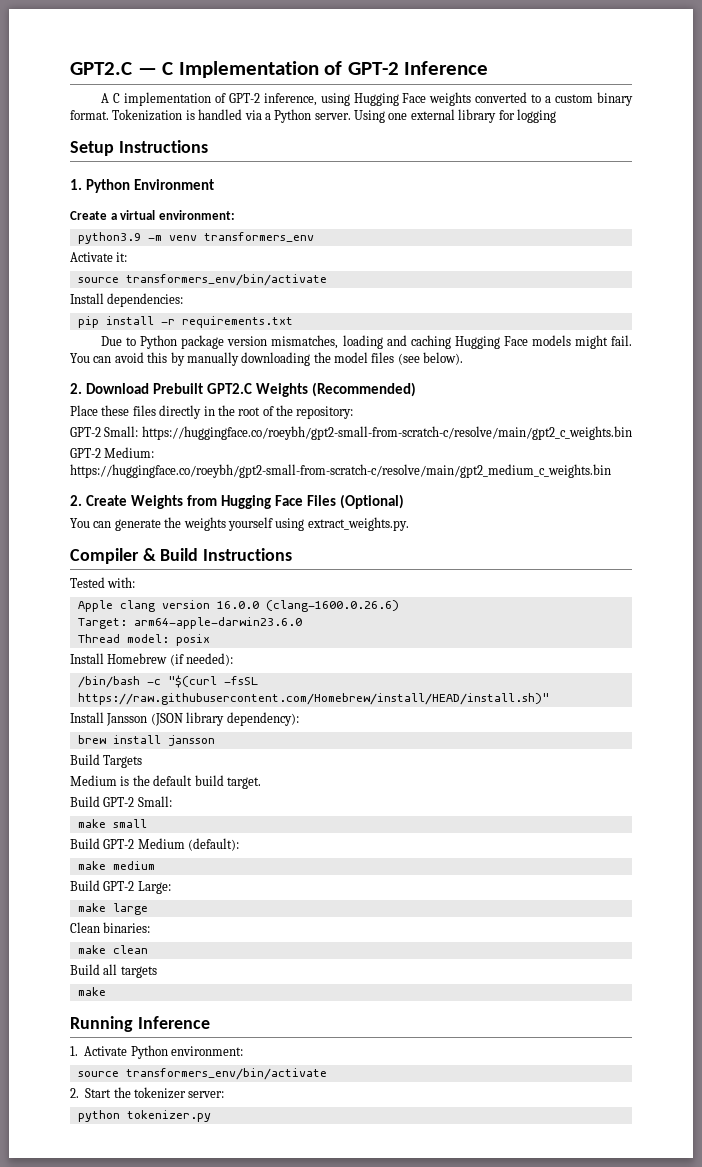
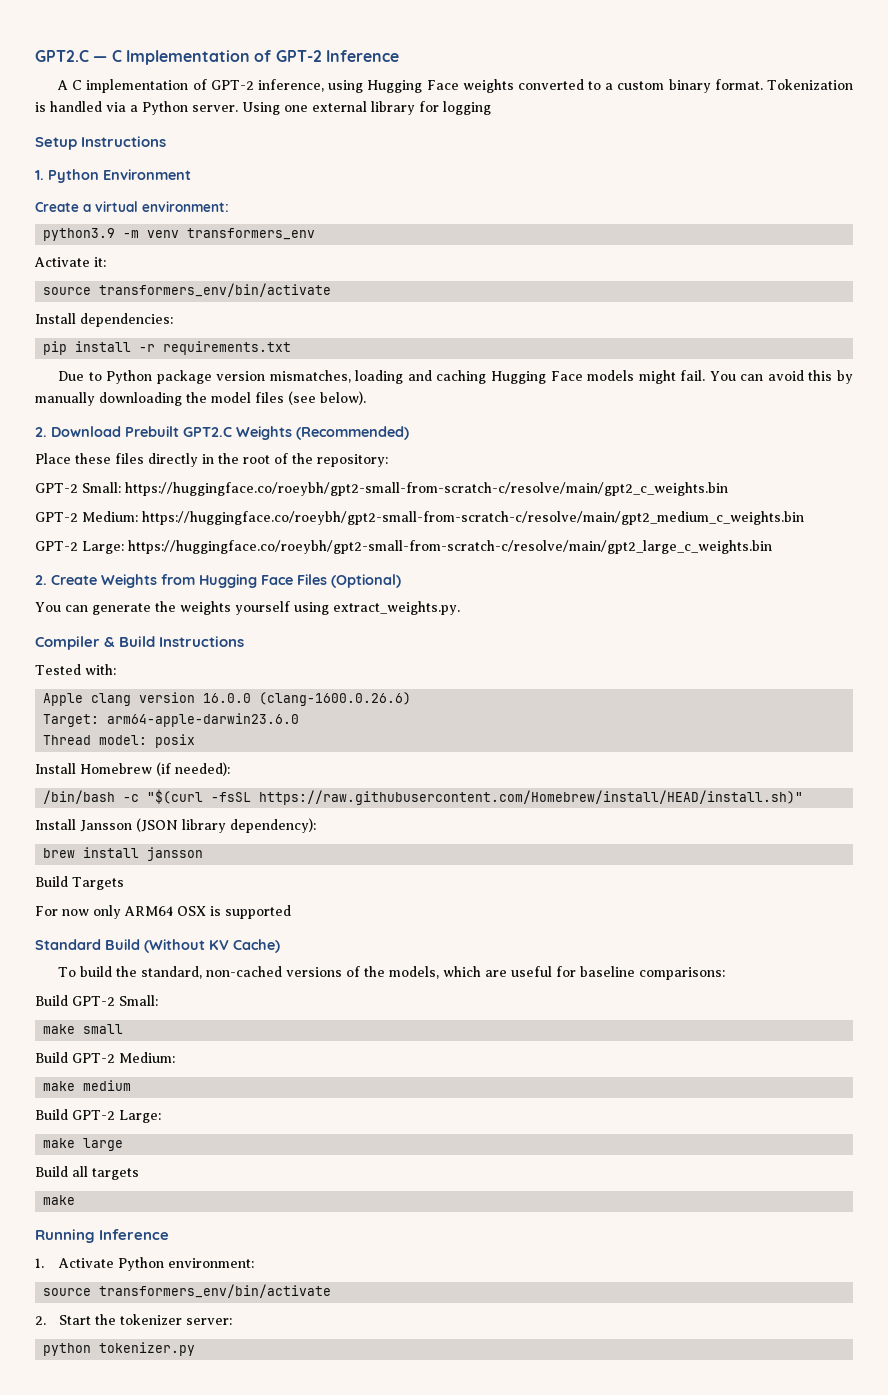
(611, 471) none -> [35,540,772,554] // GPT-2 Large: https://huggingface.co/roeybh/gpt2-small-from-scratch-c/resolve/main/gpt2_large_c_weights.bin
[70,775,261,789] Medium is the default build target. -> [35,905,291,919] [35,939,280,953] [58,966,725,980] For now only ARM64 OSX is supported // Standard Build (Without KV Cache) // To build the standard, non-cached versions of the models, which are useful for baseline comparisons:
[137,838,240,851] Medium (default): -> [119,1052,175,1063] Medium:
[70,922,151,933] [77,945,148,954] // Clean binaries: // make clean -> (124, 1144) none

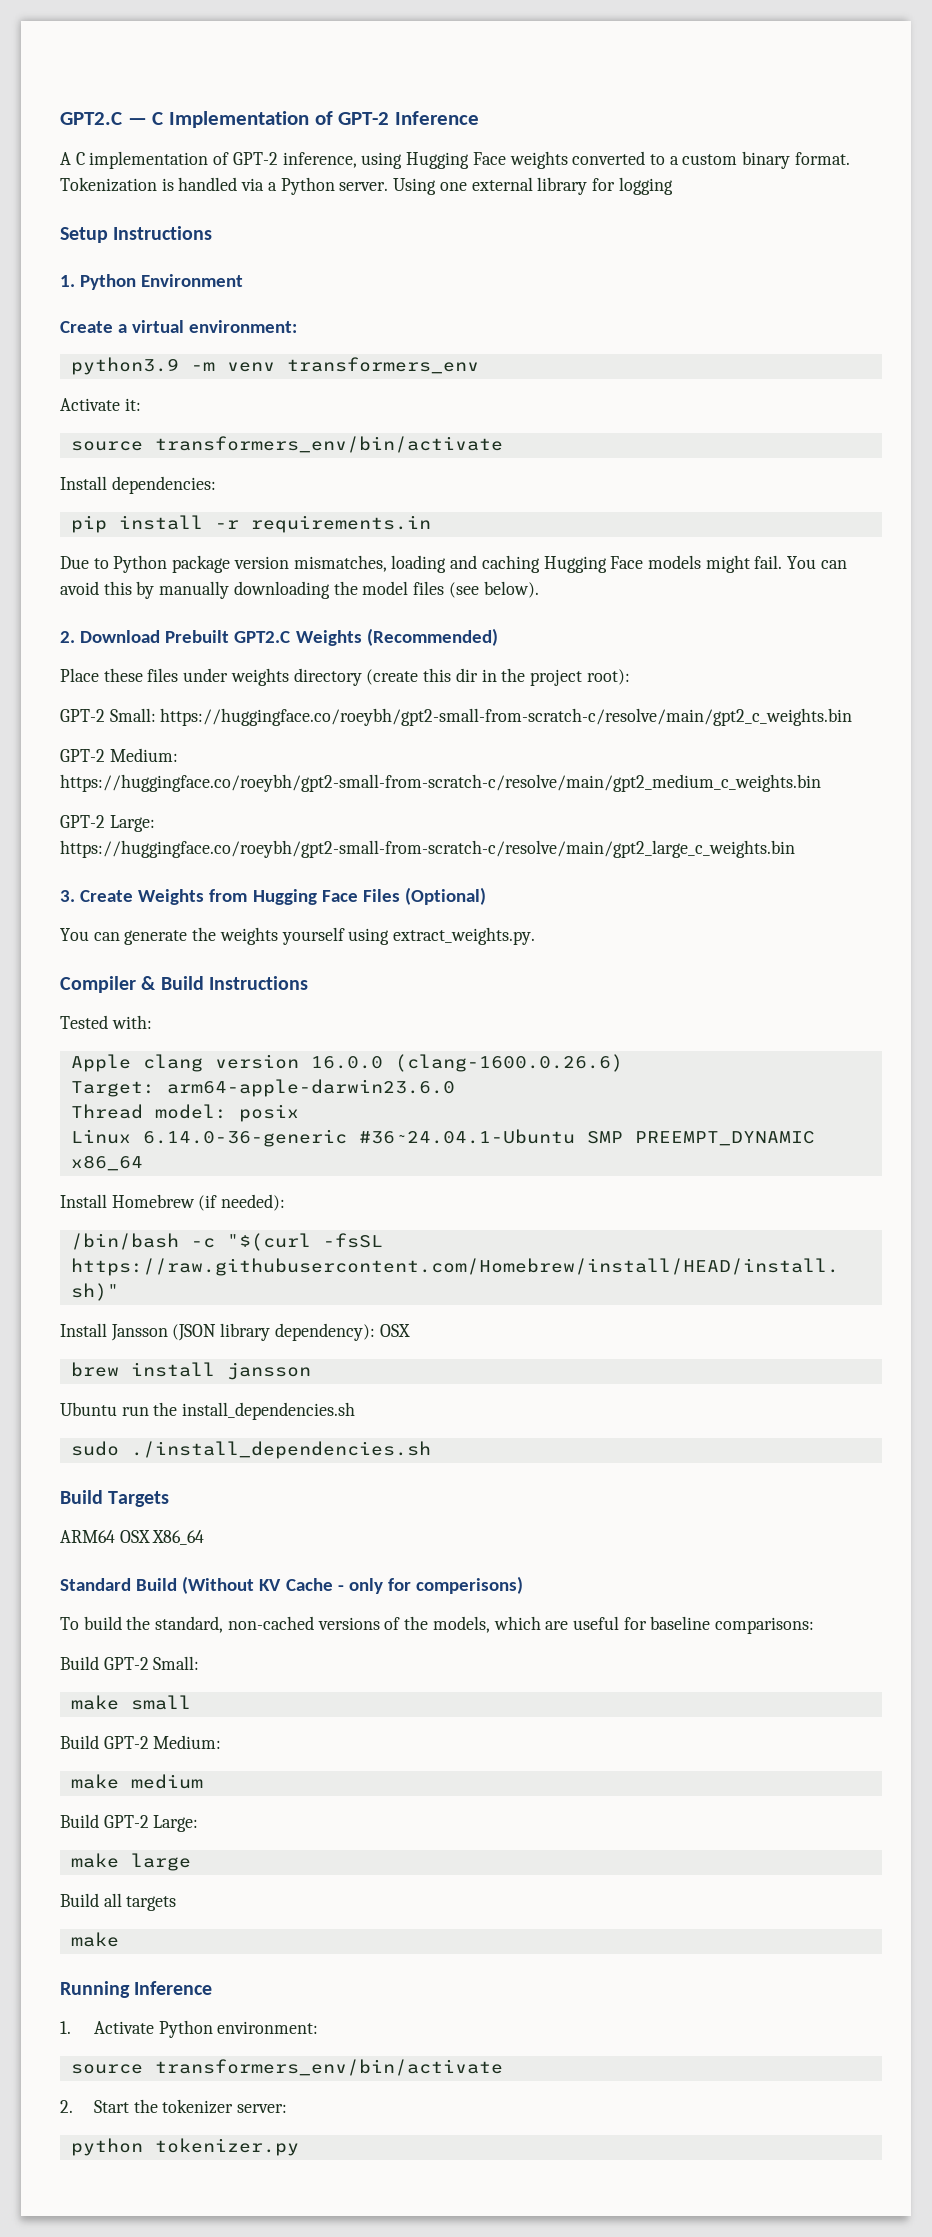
[163,341,292,355] requirements.txt -> [250,515,431,533] requirements.in
[148,453,388,467] directly in the root of the repository: -> [183,668,630,686] under weights directory (create this dir in the project root):
[35,575,47,585] 2. -> [60,890,75,902] 3.
(196, 741) none -> [70,1129,815,1147] [70,1155,143,1171] // Linux 6.14.0-36-generic #36~24.04.1-Ubuntu SMP PREEMPT_DYNAMIC x86_64
(316, 825) none -> [379,1324,410,1337] OSX
[35,876,124,890] [35,905,291,919] Build Targets // For now only ARM64 OSX is supported -> [60,1402,356,1420] [70,1441,431,1459] [60,1490,170,1507] [60,1530,205,1545] Ubuntu run the install_dependencies.sh // sudo ./install_dependencies.sh // Build Targets // ARM64 OSX X86_64
[233,939,280,953] Cache) -> [285,1576,524,1594] Cache - only for comperisons)

